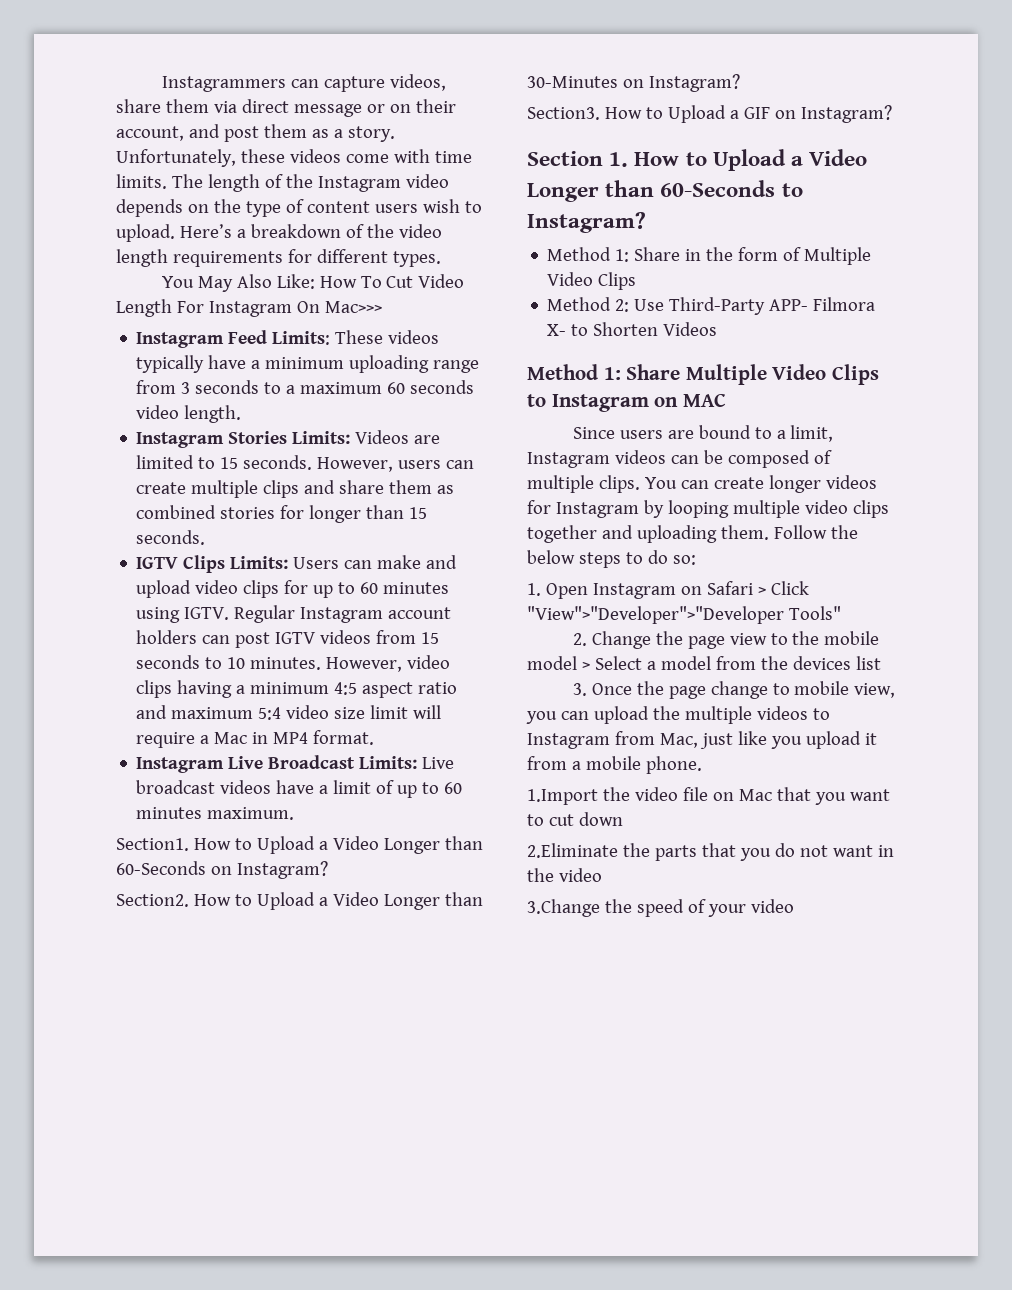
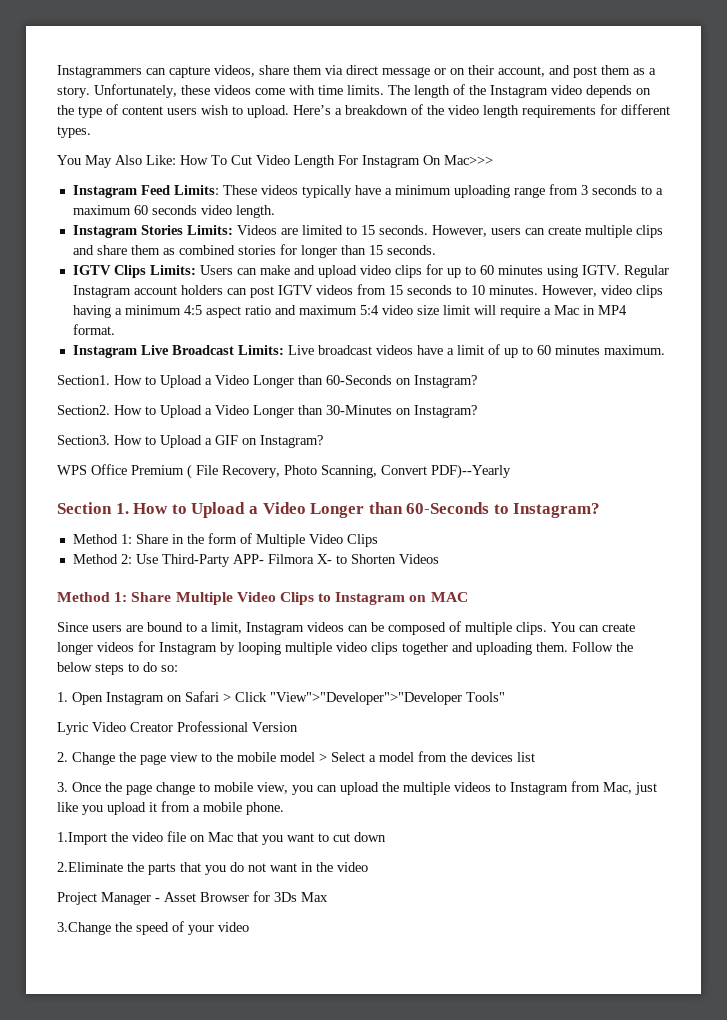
(892, 114) none -> [57,464,511,479] // WPS Office Premium ( File Recovery, Photo Scanning, Convert PDF)--Yearly
(841, 613) none -> [57,721,298,735] // Lyric Video Creator Professional Version
(602, 875) none -> [57,891,328,905] // Project Manager - Asset Browser for 3Ds Max

